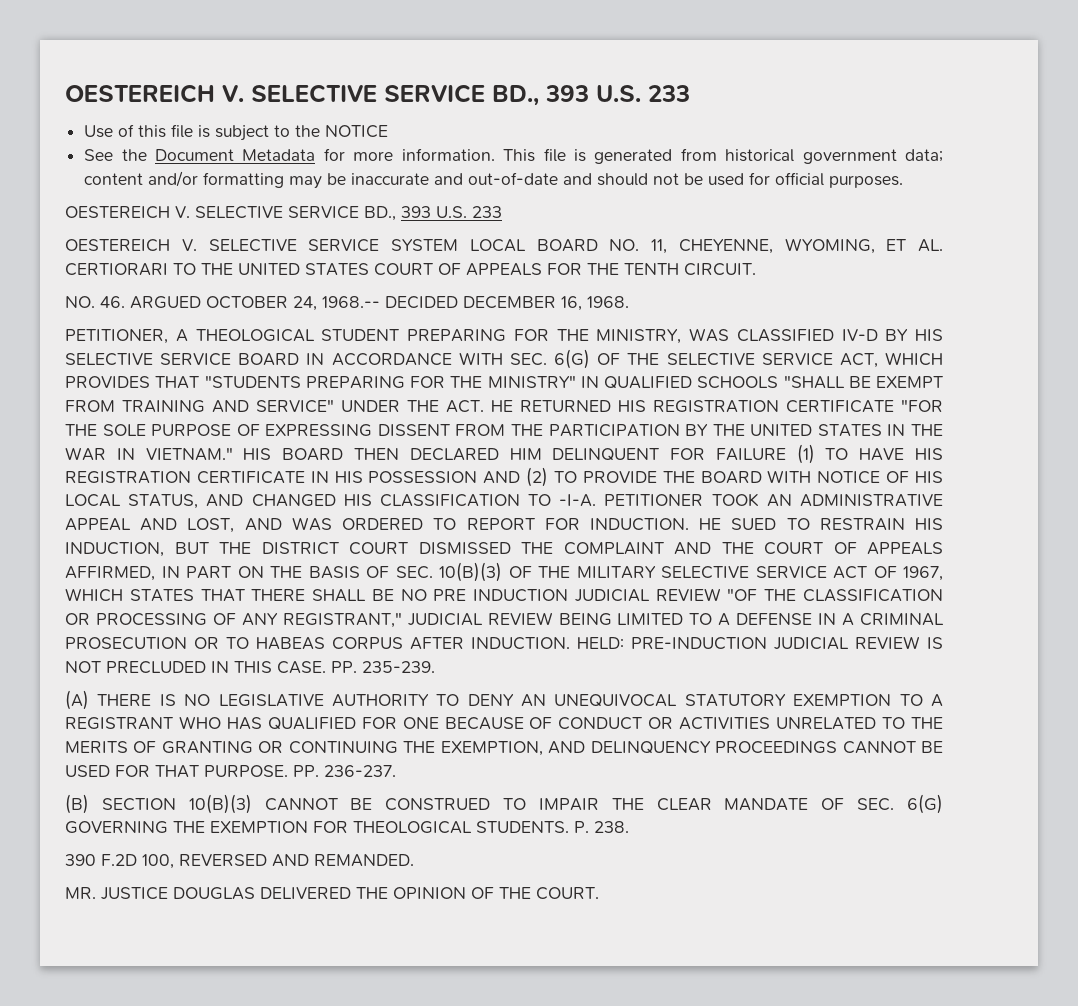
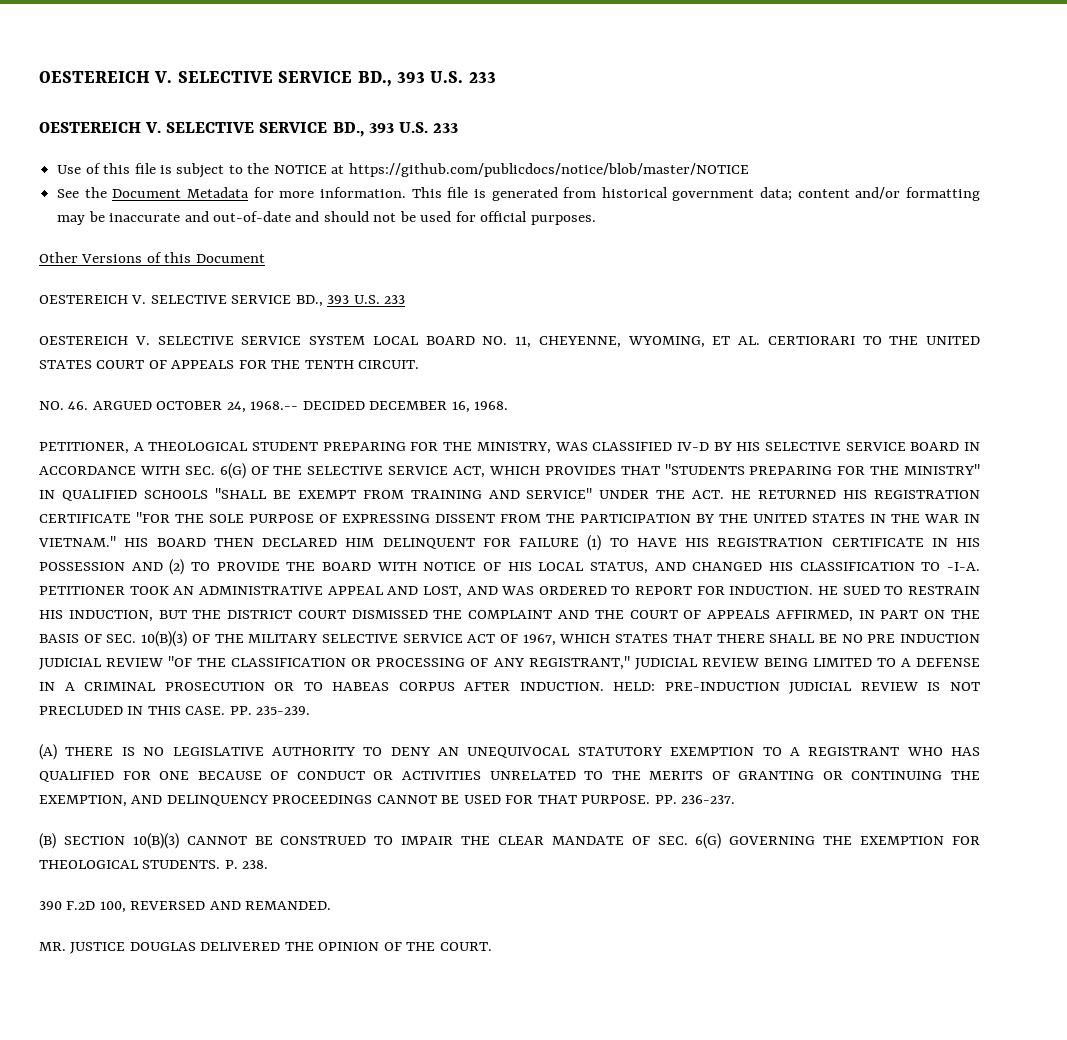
[65,84,690,106] OESTEREICH V. SELECTIVE SERVICE BD., 393 U.S. 233 -> [39,71,496,87] [39,122,458,137] OESTEREICH V. SELECTIVE SERVICE BD., 393 U.S. 233 // OESTEREICH V. SELECTIVE SERVICE BD., 393 U.S. 233
(389, 131) none -> [331,163,749,177] at https://github.com/publicdocs/notice/blob/master/NOTICE
(904, 181) none -> [39,252,265,263] // Other Versions of this Document

